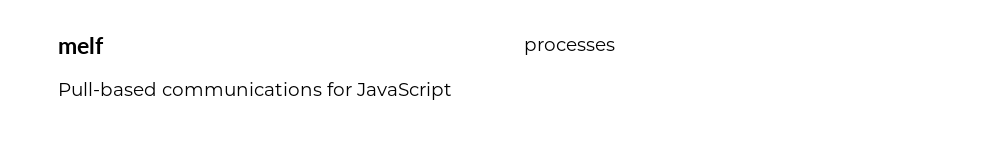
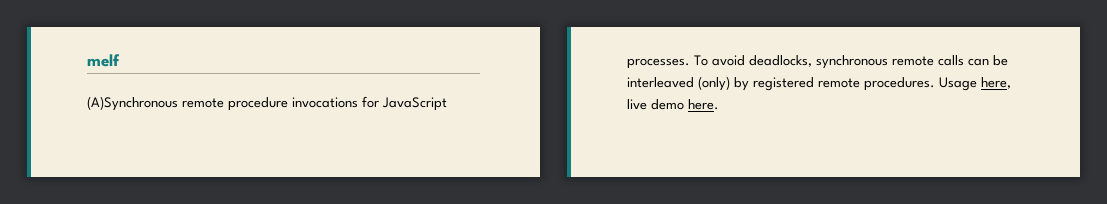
[58,82,452,100] [524,41,615,55] Pull-based communications for JavaScript processes -> [87,96,447,111] [627,55,1008,69] [627,76,1011,91] [627,99,719,110] (A)Synchronous remote procedure invocations for JavaScript processes. To avoid deadlocks, synchronous remote calls can be interleaved (only) by registered remote procedures. Usage here, live demo here.

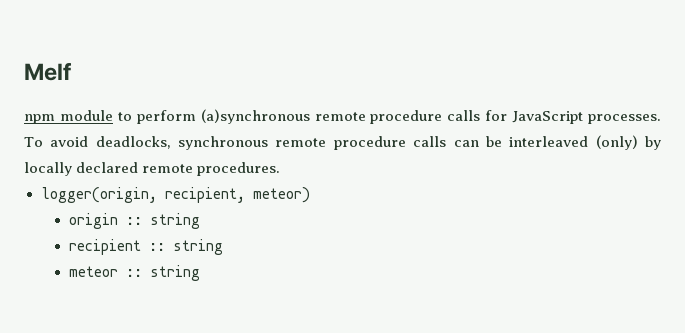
[87,54,120,67] [87,96,358,111] melf // (A)Synchronous remote procedure invocations -> [24,62,72,81] [24,109,481,124] Melf // npm module to perform (a)synchronous remote procedure calls
(934, 61) none -> [333,136,406,150] procedure
[753,77,814,91] registered -> [24,162,139,176] locally declared
[939,77,1011,91] [627,99,719,110] Usage here, live demo here. -> [40,187,310,203] [68,213,200,229] [68,239,223,255] [68,265,200,281] // logger(origin, recipient, meteor) // origin :: string // recipient :: string // meteor :: string

